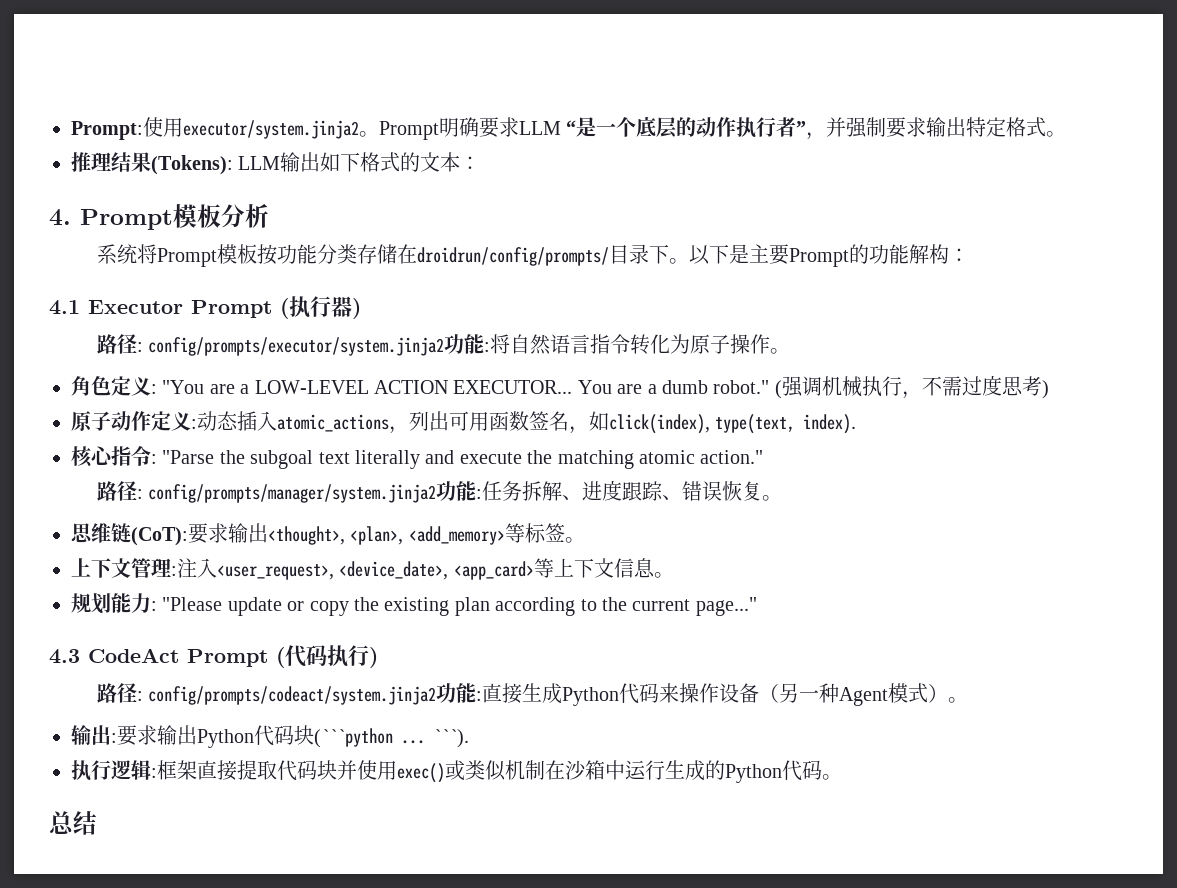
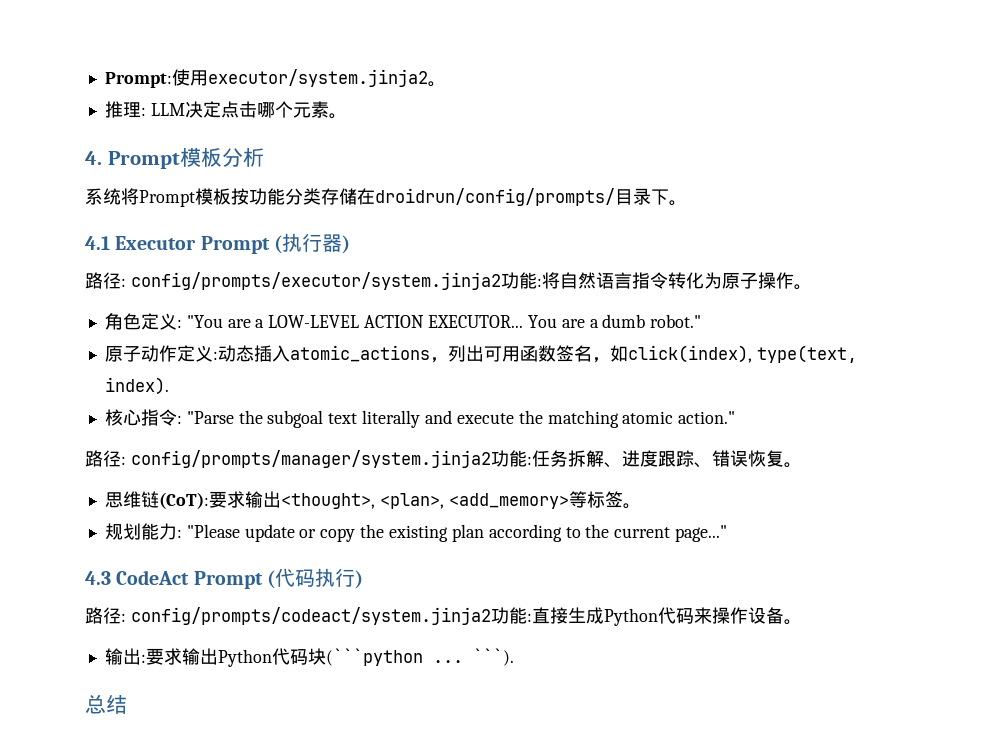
[379,116,1067,140] [71,152,481,175] Prompt明确要求LLM “是一个底层的动作执行者”，并强制要求输出特定格式。 // 推理结果(Tokens): LLM输出如下格式的文本： -> [104,101,347,119] // 推理: LLM决定点击哪个元素。
[688,244,969,267] 以下是主要Prompt的功能解构： -> (687, 203) none
[774,375,1049,399] (强调机械执行，不需过度思考) -> (702, 321) none
[71,558,674,580] // 上下文管理:注入<user_request>, <device_date>, <app_card>等上下文信息。 -> (641, 506) none
[759,683,949,706] （另一种Agent模式） -> (784, 615) none
[71,760,842,783] // 执行逻辑:框架直接提取代码块并使用exec()或类似机制在沙箱中运行生成的Python代码。 -> (514, 657) none

